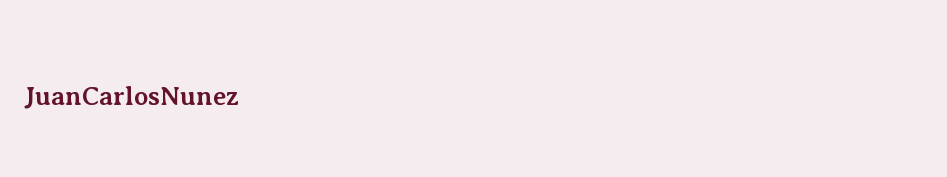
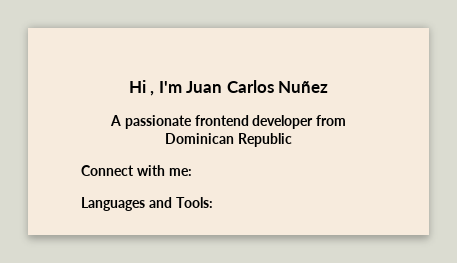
[24,86,239,109] JuanCarlosNunez -> [128,80,329,96] [109,115,347,129] [165,133,292,147] [81,165,192,176] [81,197,213,211] Hi , I'm Juan Carlos Nuñez // A passionate frontend developer from Dominican Republic // Connect with me: // Languages and Tools:

